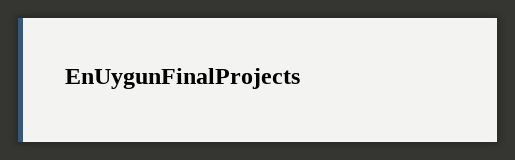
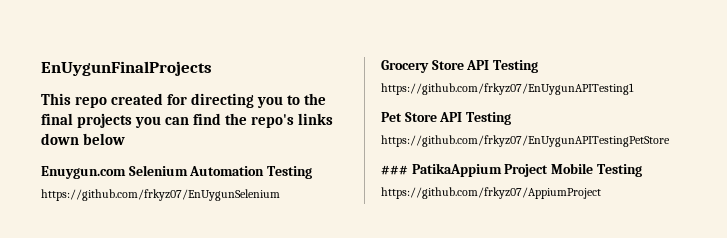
(300, 78) none -> [41,93,327,108] [41,113,334,128] [41,133,126,145] [41,165,312,179] [41,189,280,201] [381,60,538,73] [381,83,634,95] [381,112,511,125] [381,135,670,147] [381,163,642,177] [381,187,601,199] // This repo created for directing you to the final projects you can find the repo's links down below // Enuygun.com Selenium Automation Testing // https://github.com/frkyz07/EnUygunSelenium // Grocery Store API Testing // https://github.com/frkyz07/EnUygunAPITesting1 // Pet Store API Testing // https://github.com/frkyz07/EnUygunAPITestingPetStore // ### PatikaAppium Project Mobile Testing // https://github.com/frkyz07/AppiumProject

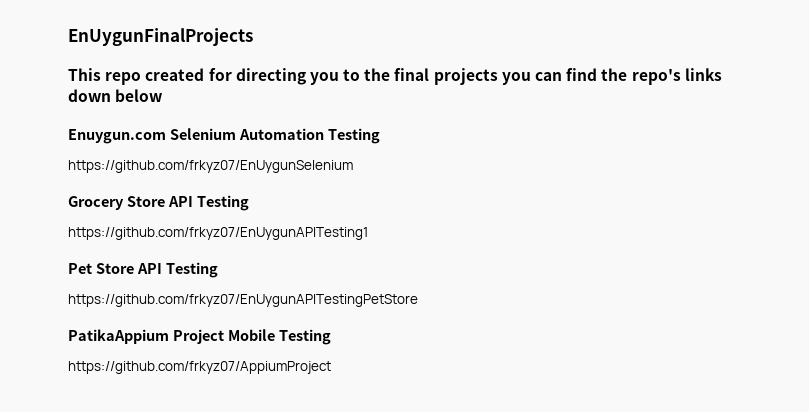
[381,165,408,175] ### -> (418, 300) none

